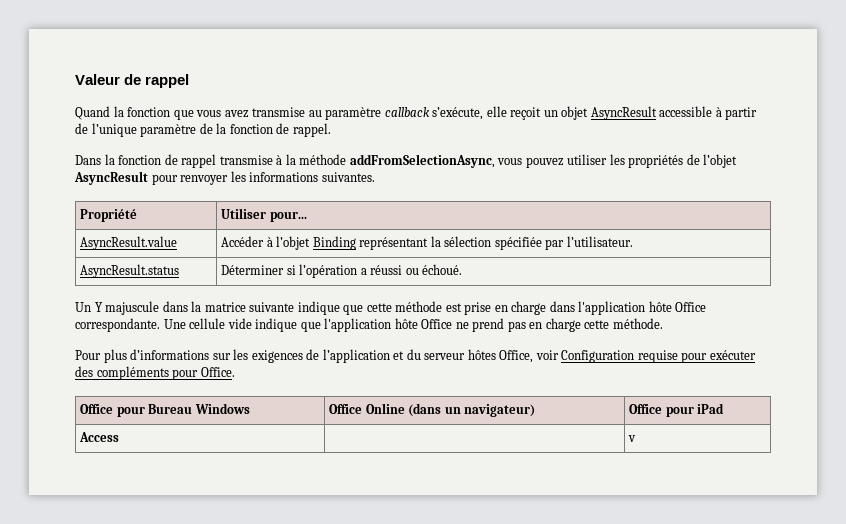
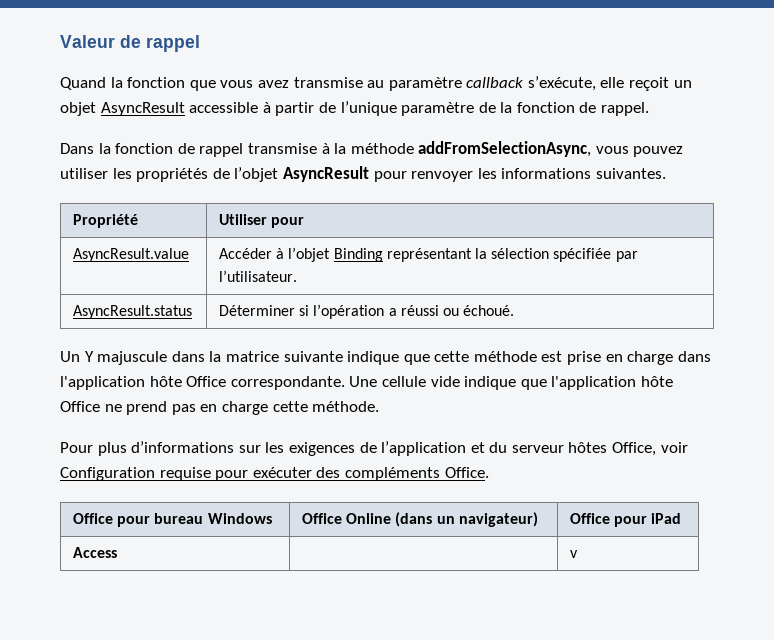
[269,211,307,222] pour... -> [271,217,305,228] pour
[172,369,199,380] pour -> (440, 474) none
[148,404,193,414] Bureau -> [154,513,204,524] bureau

